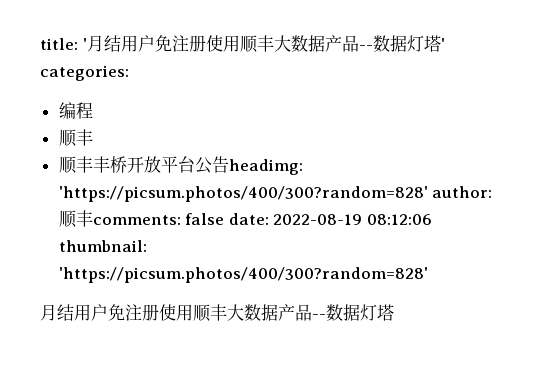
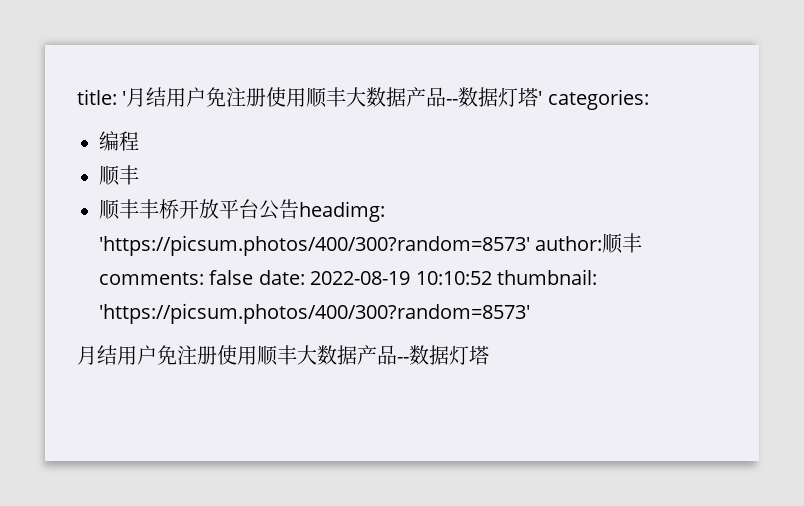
[58,186,428,202] 'https://picsum.photos/400/300?random=828' -> [99,235,530,256] 'https://picsum.photos/400/300?random=8573'
[367,214,433,225] [58,240,147,252] [58,267,428,283] 08:12:06 thumbnail: 'https://picsum.photos/400/300?random=828' -> [415,269,597,285] [99,303,530,324] 10:10:52 thumbnail: 'https://picsum.photos/400/300?random=8573'

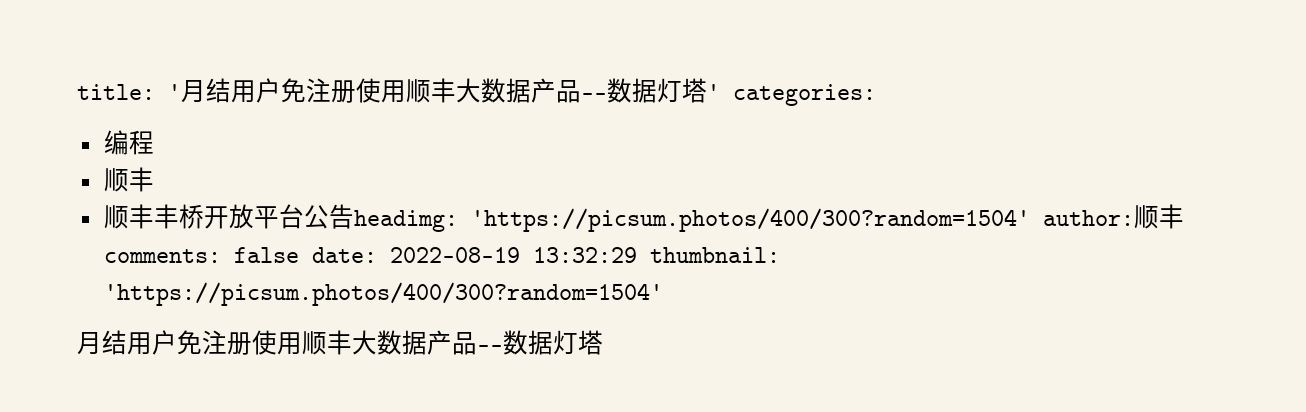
[99,235,530,256] 'https://picsum.photos/400/300?random=8573' -> [470,208,1030,232] 'https://picsum.photos/400/300?random=1504'
[415,269,597,285] [99,303,530,324] 10:10:52 thumbnail: 'https://picsum.photos/400/300?random=8573' -> [532,247,780,263] [103,282,663,306] 13:32:29 thumbnail: 'https://picsum.photos/400/300?random=1504'

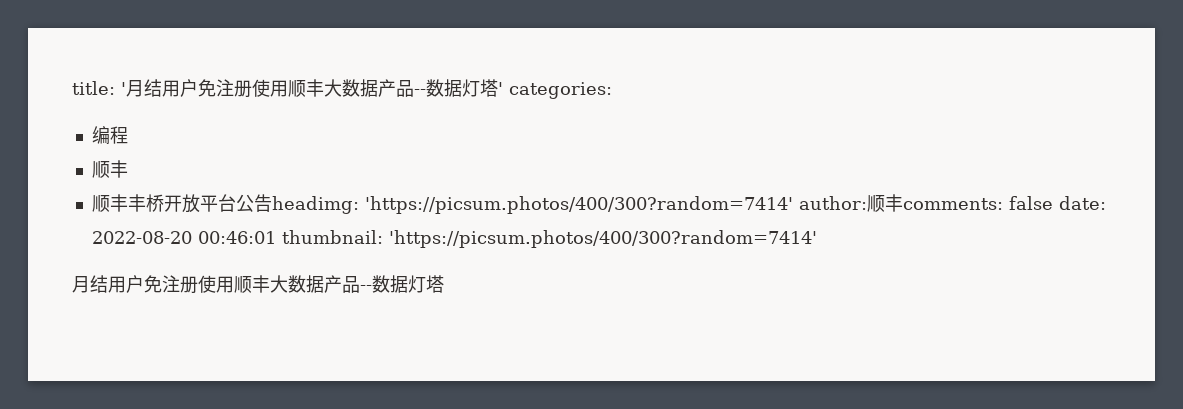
[470,208,1030,232] 'https://picsum.photos/400/300?random=1504' -> [364,196,793,214] 'https://picsum.photos/400/300?random=7414'
[389,247,780,263] [103,282,663,306] 2022-08-19 13:32:29 thumbnail: 'https://picsum.photos/400/300?random=1504' -> [91,230,817,248] 2022-08-20 00:46:01 thumbnail: 'https://picsum.photos/400/300?random=7414'

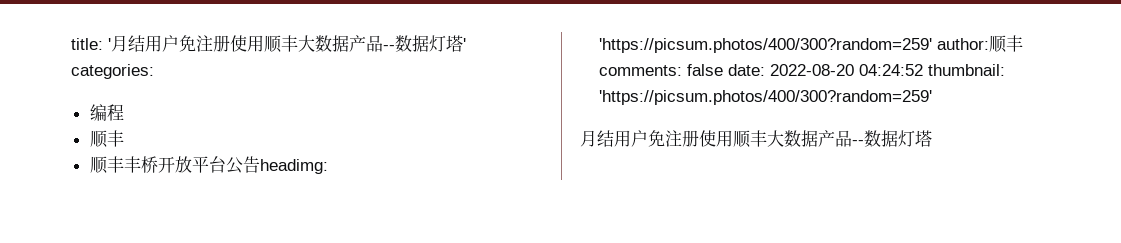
[364,196,793,214] 'https://picsum.photos/400/300?random=7414' -> [598,38,932,53] 'https://picsum.photos/400/300?random=259'
[197,230,817,248] 00:46:01 thumbnail: 'https://picsum.photos/400/300?random=7414' -> [858,64,1005,76] [598,90,932,105] 04:24:52 thumbnail: 'https://picsum.photos/400/300?random=259'

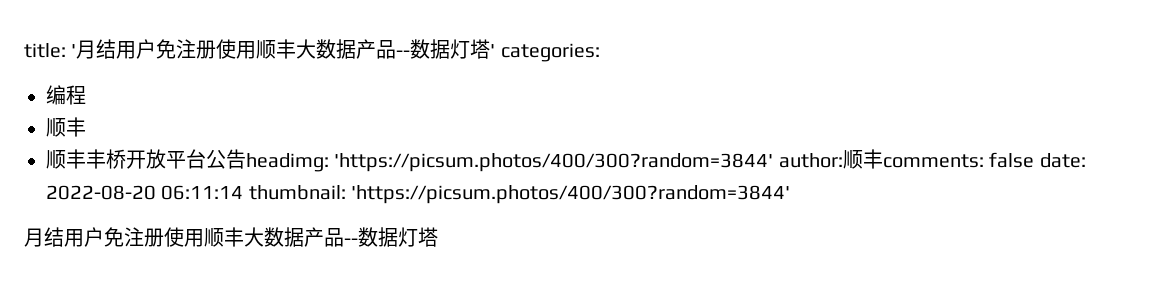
[598,38,932,53] 'https://picsum.photos/400/300?random=259' -> [334,153,774,172] 'https://picsum.photos/400/300?random=3844'
[858,64,1005,76] [598,90,932,105] 04:24:52 thumbnail: 'https://picsum.photos/400/300?random=259' -> [161,185,791,204] 06:11:14 thumbnail: 'https://picsum.photos/400/300?random=3844'

